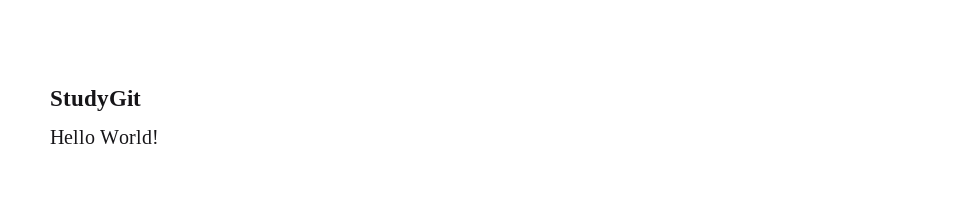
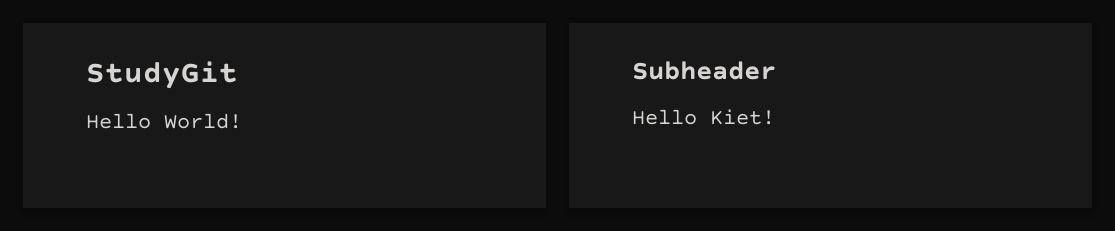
(160, 137) none -> [632,61,776,80] [632,109,775,125] // Subheader // Hello Kiet!

